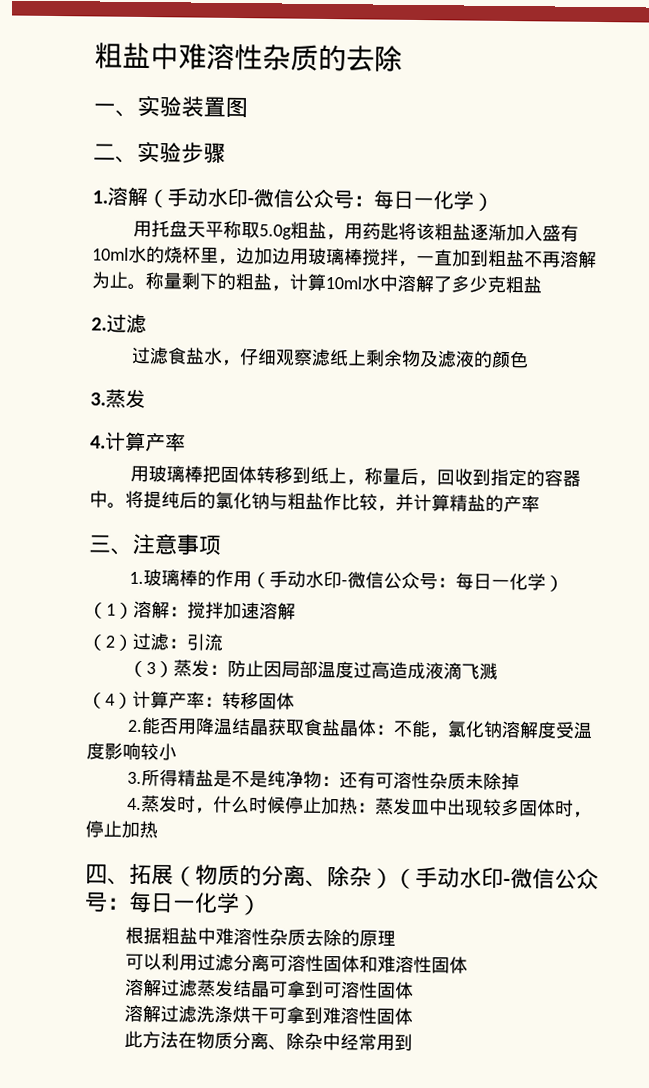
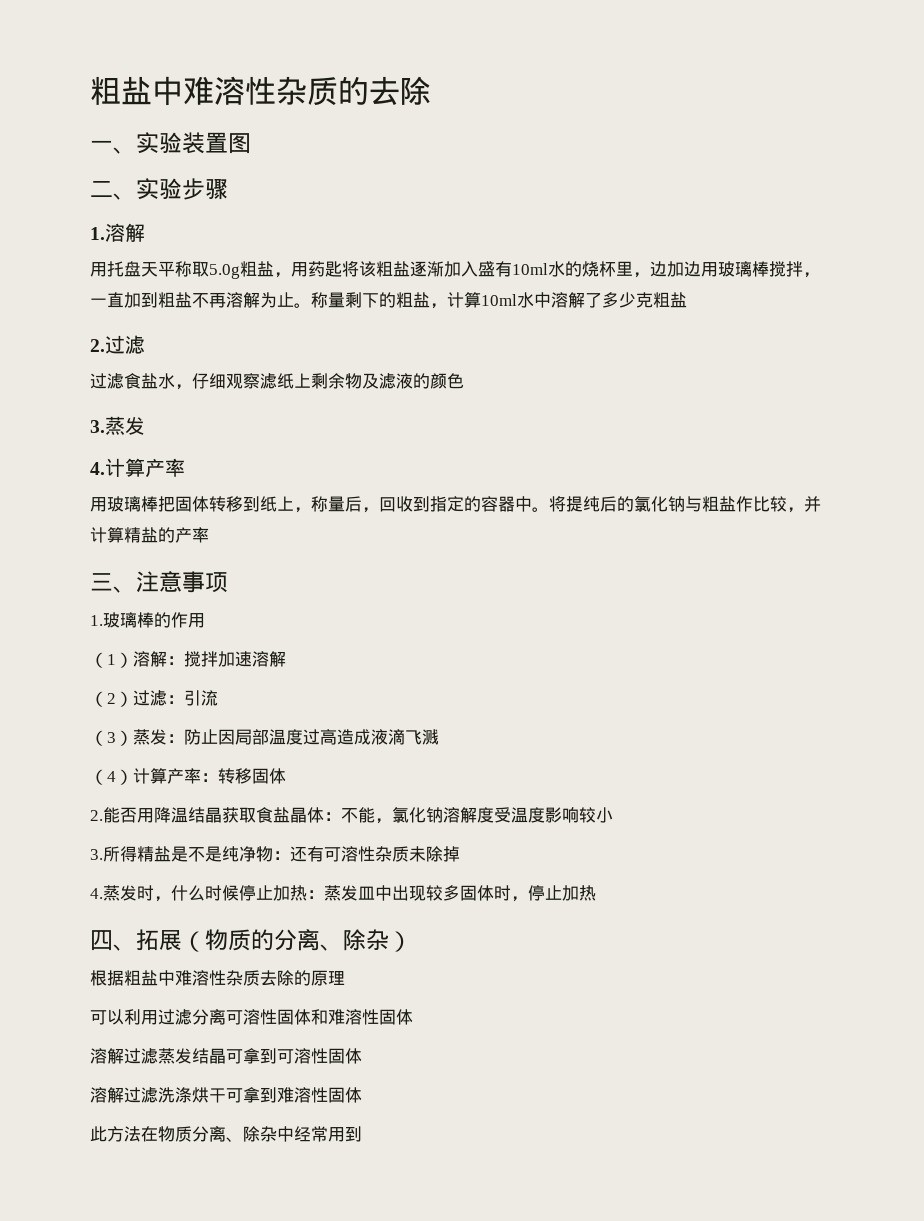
[147,187,494,212] （手动水印-微信公众号：每日一化学） -> (145, 232) none
[250,570,564,592] （手动水印-微信公众号：每日一化学） -> (205, 620) none
[393,867,599,891] [84,891,262,916] （手动水印-微信公众号：每日一化学） -> (412, 941) none

